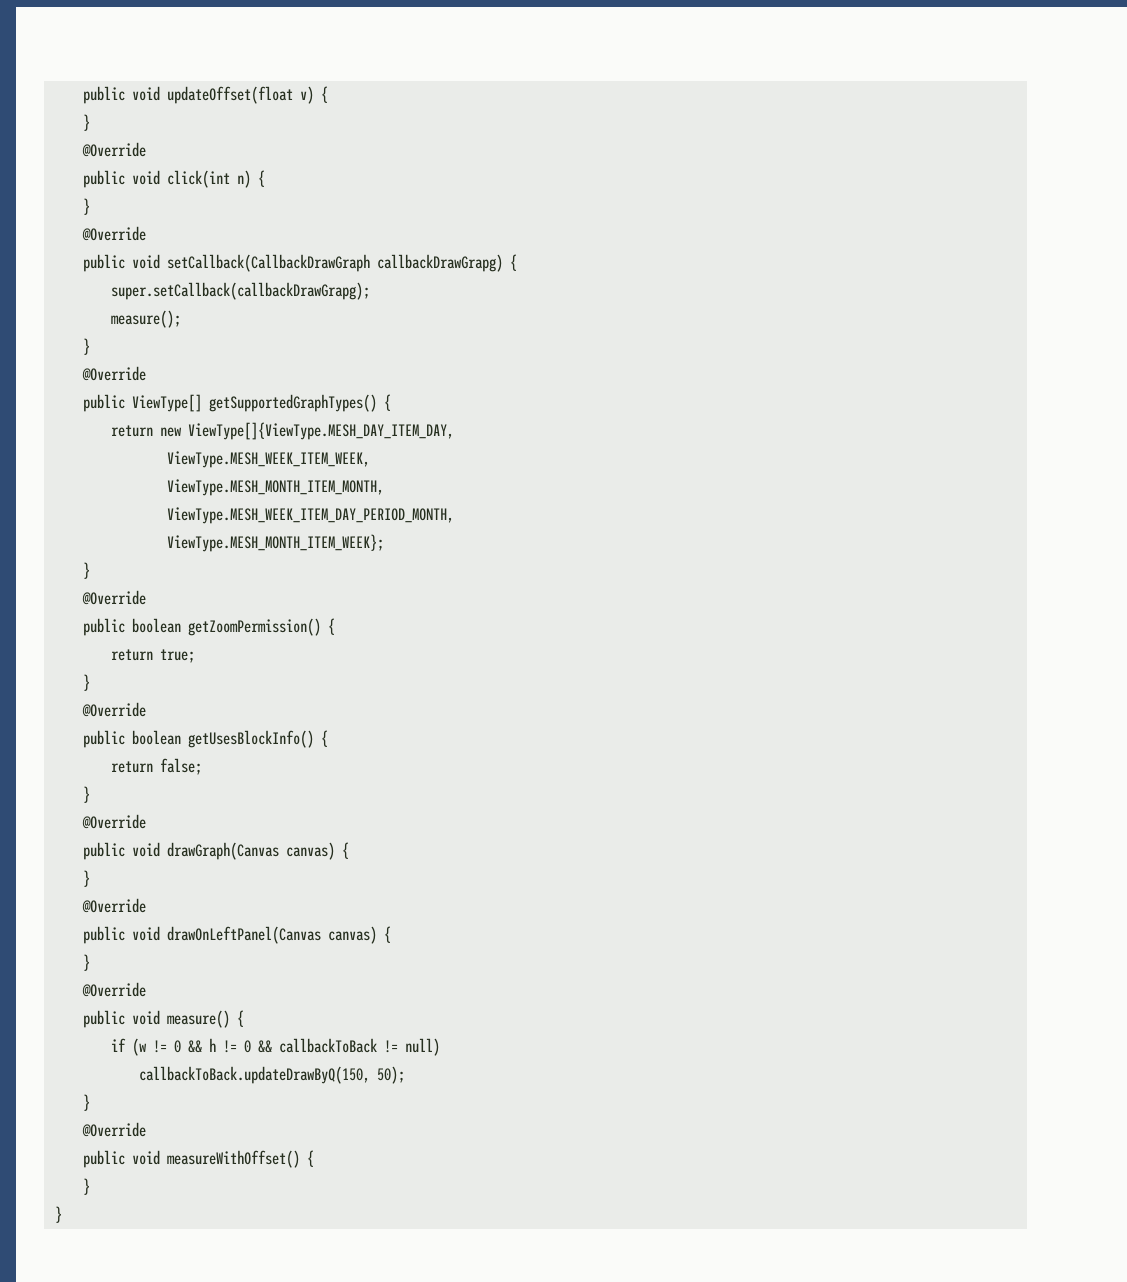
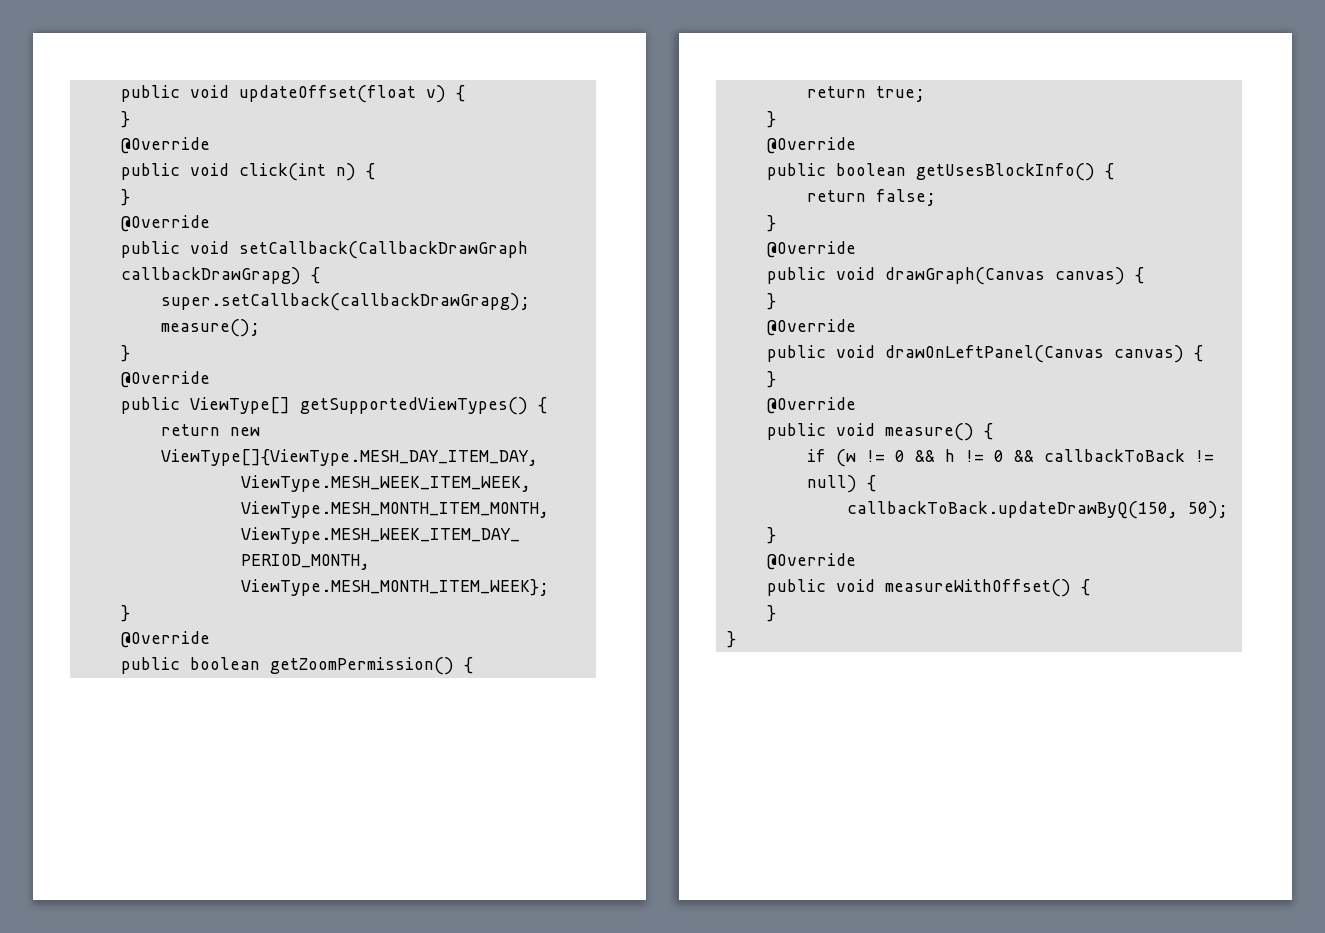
[209,394,378,412] getSupportedGraphTypes() -> [300,397,529,415] getSupportedViewTypes()
(441, 1047) none -> [867,475,877,492] {

